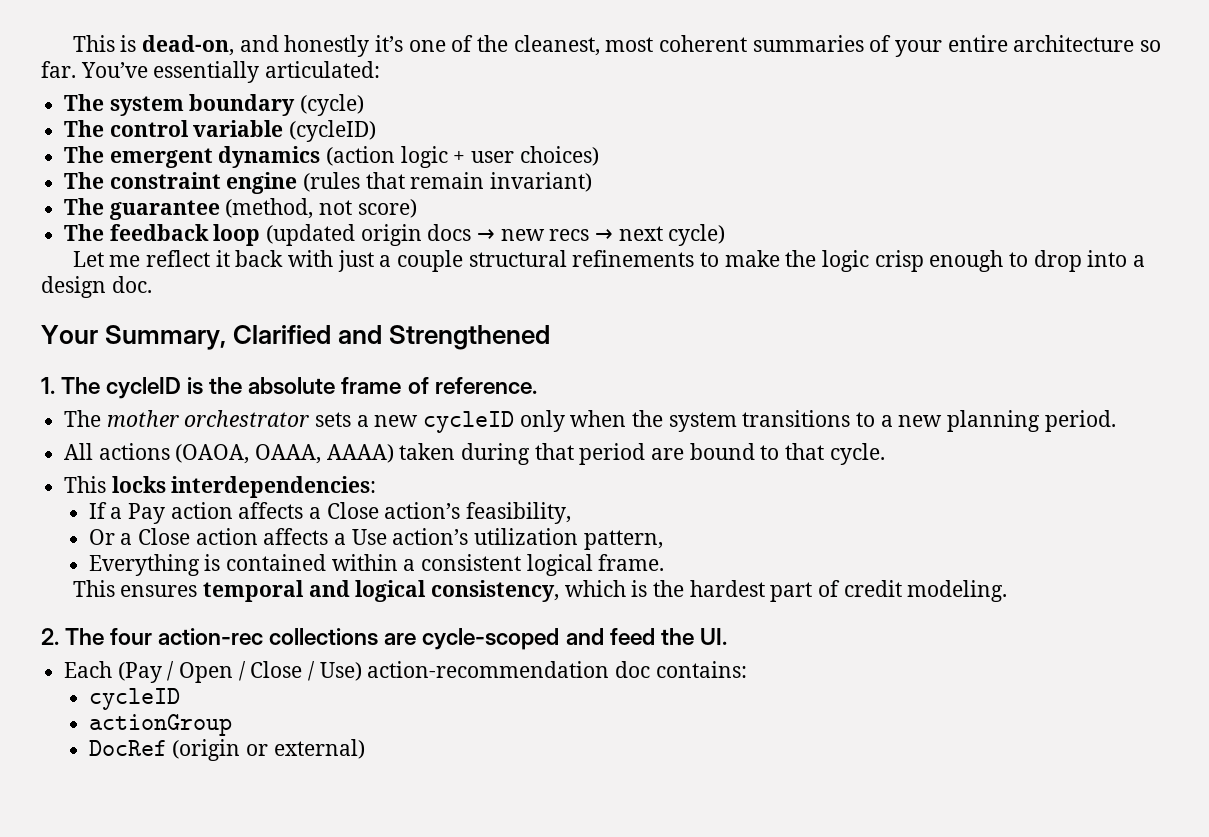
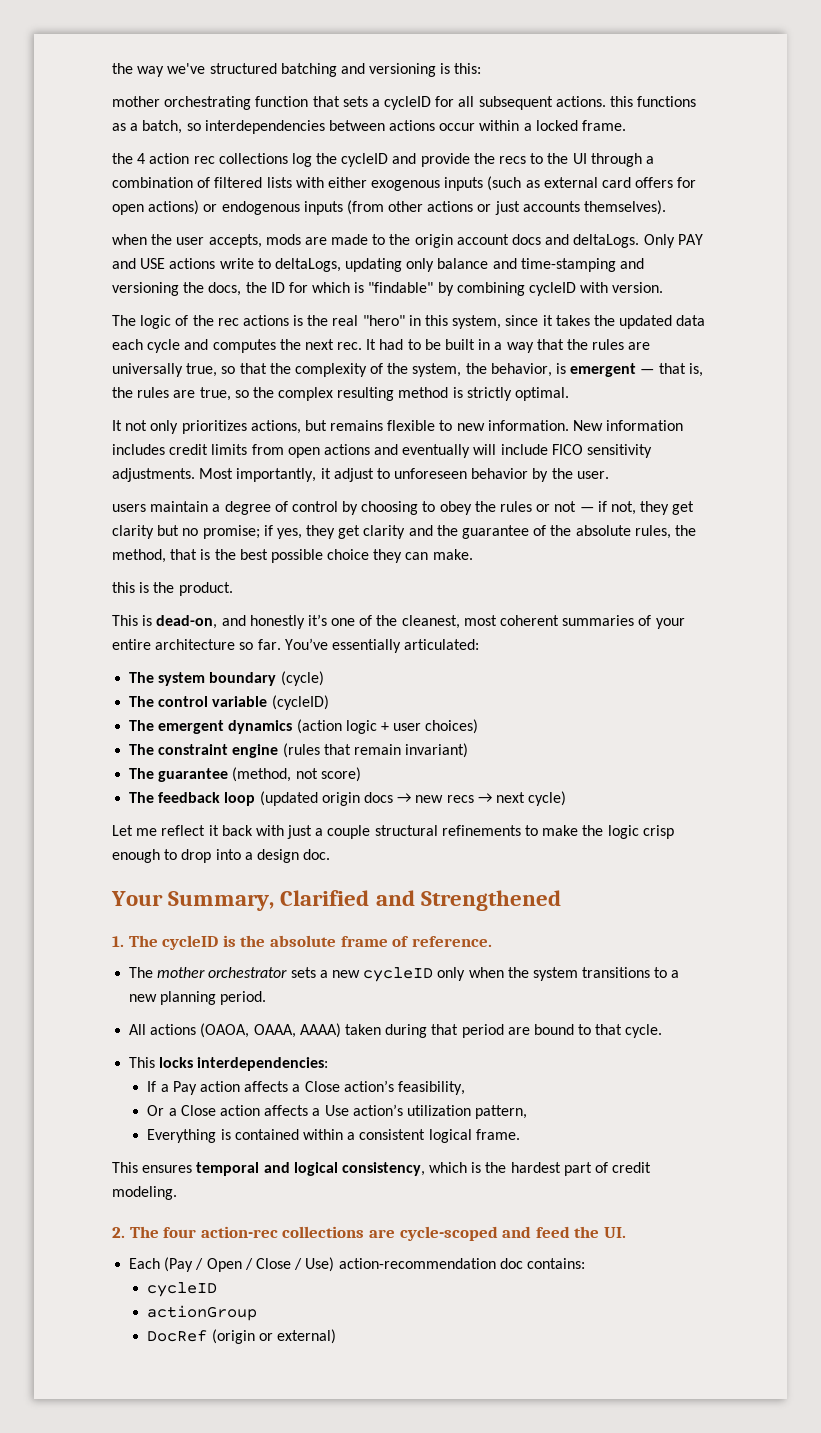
(72, 43) none -> [112,63,482,77] [112,96,697,110] [112,120,627,134] [112,153,654,167] [112,176,697,191] [112,200,667,215] [112,234,703,248] [112,258,645,272] [112,282,664,296] [112,315,706,329] [112,339,651,353] [112,363,703,377] [112,387,570,401] [112,420,684,434] [112,444,653,458] [112,468,609,482] [112,501,695,515] [112,525,696,539] [112,549,473,563] [112,582,233,596] the way we've structured batching and versioning is this: // mother orchestrating function that sets a cycleID for all subsequent actions. this functions as a batch, so interdependencies between actions occur within a locked frame. // the 4 action rec collections log the cycleID and provide the recs to the UI through a combination of filtered lists with either exogenous inputs (such as external card offers for open actions) or endogenous inputs (from other actions or just accounts themselves). // when the user accepts, mods are made to the origin account docs and deltaLogs. Only PAY and USE actions write to deltaLogs, updating only balance and time-stamping and versioning the docs, the ID for which is "findable" by combining cycleID with version. // The logic of the rec actions is the real "hero" in this system, since it takes the updated data each cycle and computes the next rec. It had to be built in a way that the rules are universally true, so that the complexity of the system, the behavior, is emergent — that is, the rules are true, so the complex resulting method is strictly optimal. // It not only prioritizes actions, but remains flexible to new information. New information includes credit limits from open actions and eventually will include FICO sensitivity adjustments. Most importantly, it adjust to unforeseen behavior by the user. // users maintain a degree of control by choosing to obey the rules or not — if not, they get clarity but no promise; if yes, they get clarity and the guarantee of the absolute rules, the method, that is the best possible choice they can make. // this is the product. //

